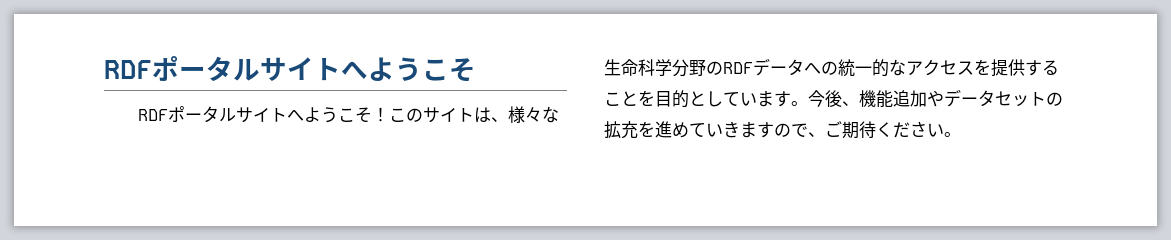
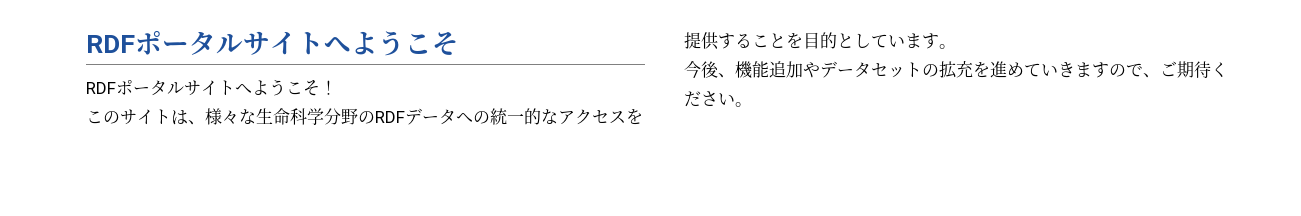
(389, 114) none -> (337, 87) //
(808, 103) none -> (956, 46) //

